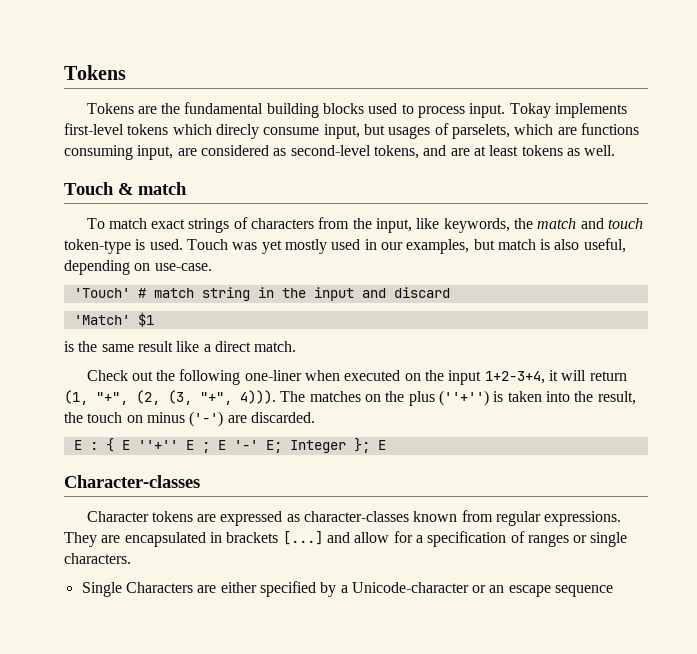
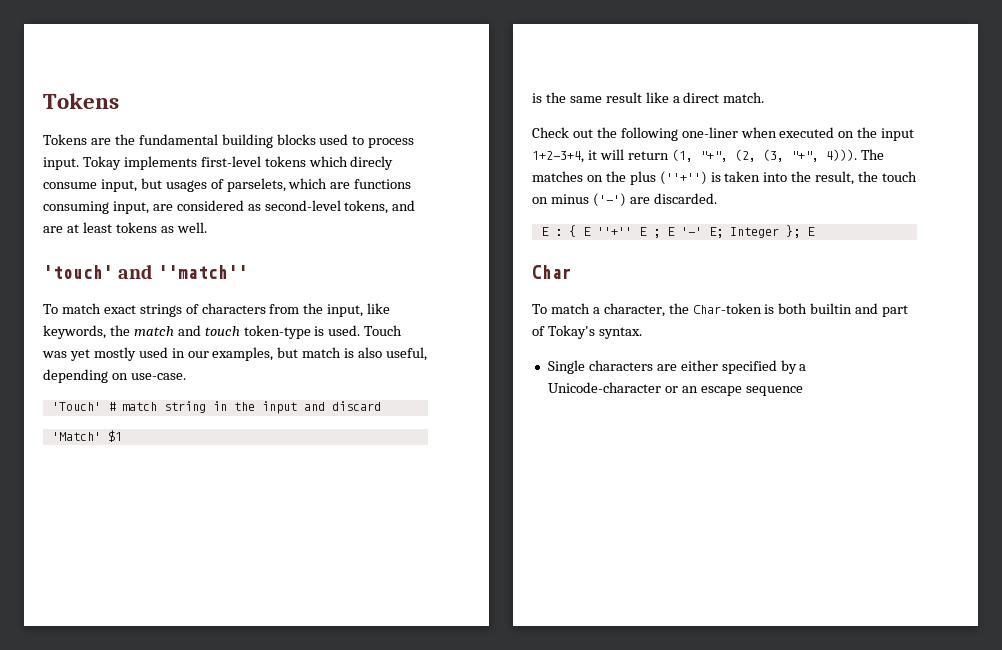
[64,182,187,195] Touch & match -> [43,264,248,279] 'touch' and ''match''
[64,475,200,488] [86,510,622,526] [64,531,628,547] [64,553,131,564] Character-classes // Character tokens are expressed as character-classes known from regular expressions. They are encapsulated in brackets [...] and allow for a specification of ranges or single characters. -> [532,265,572,279] [532,303,909,317] [532,325,642,339] Char // To match a character, the Char-token is both builtin and part of Tokay's syntax.
[125,582,193,593] Characters -> [588,360,653,371] characters

